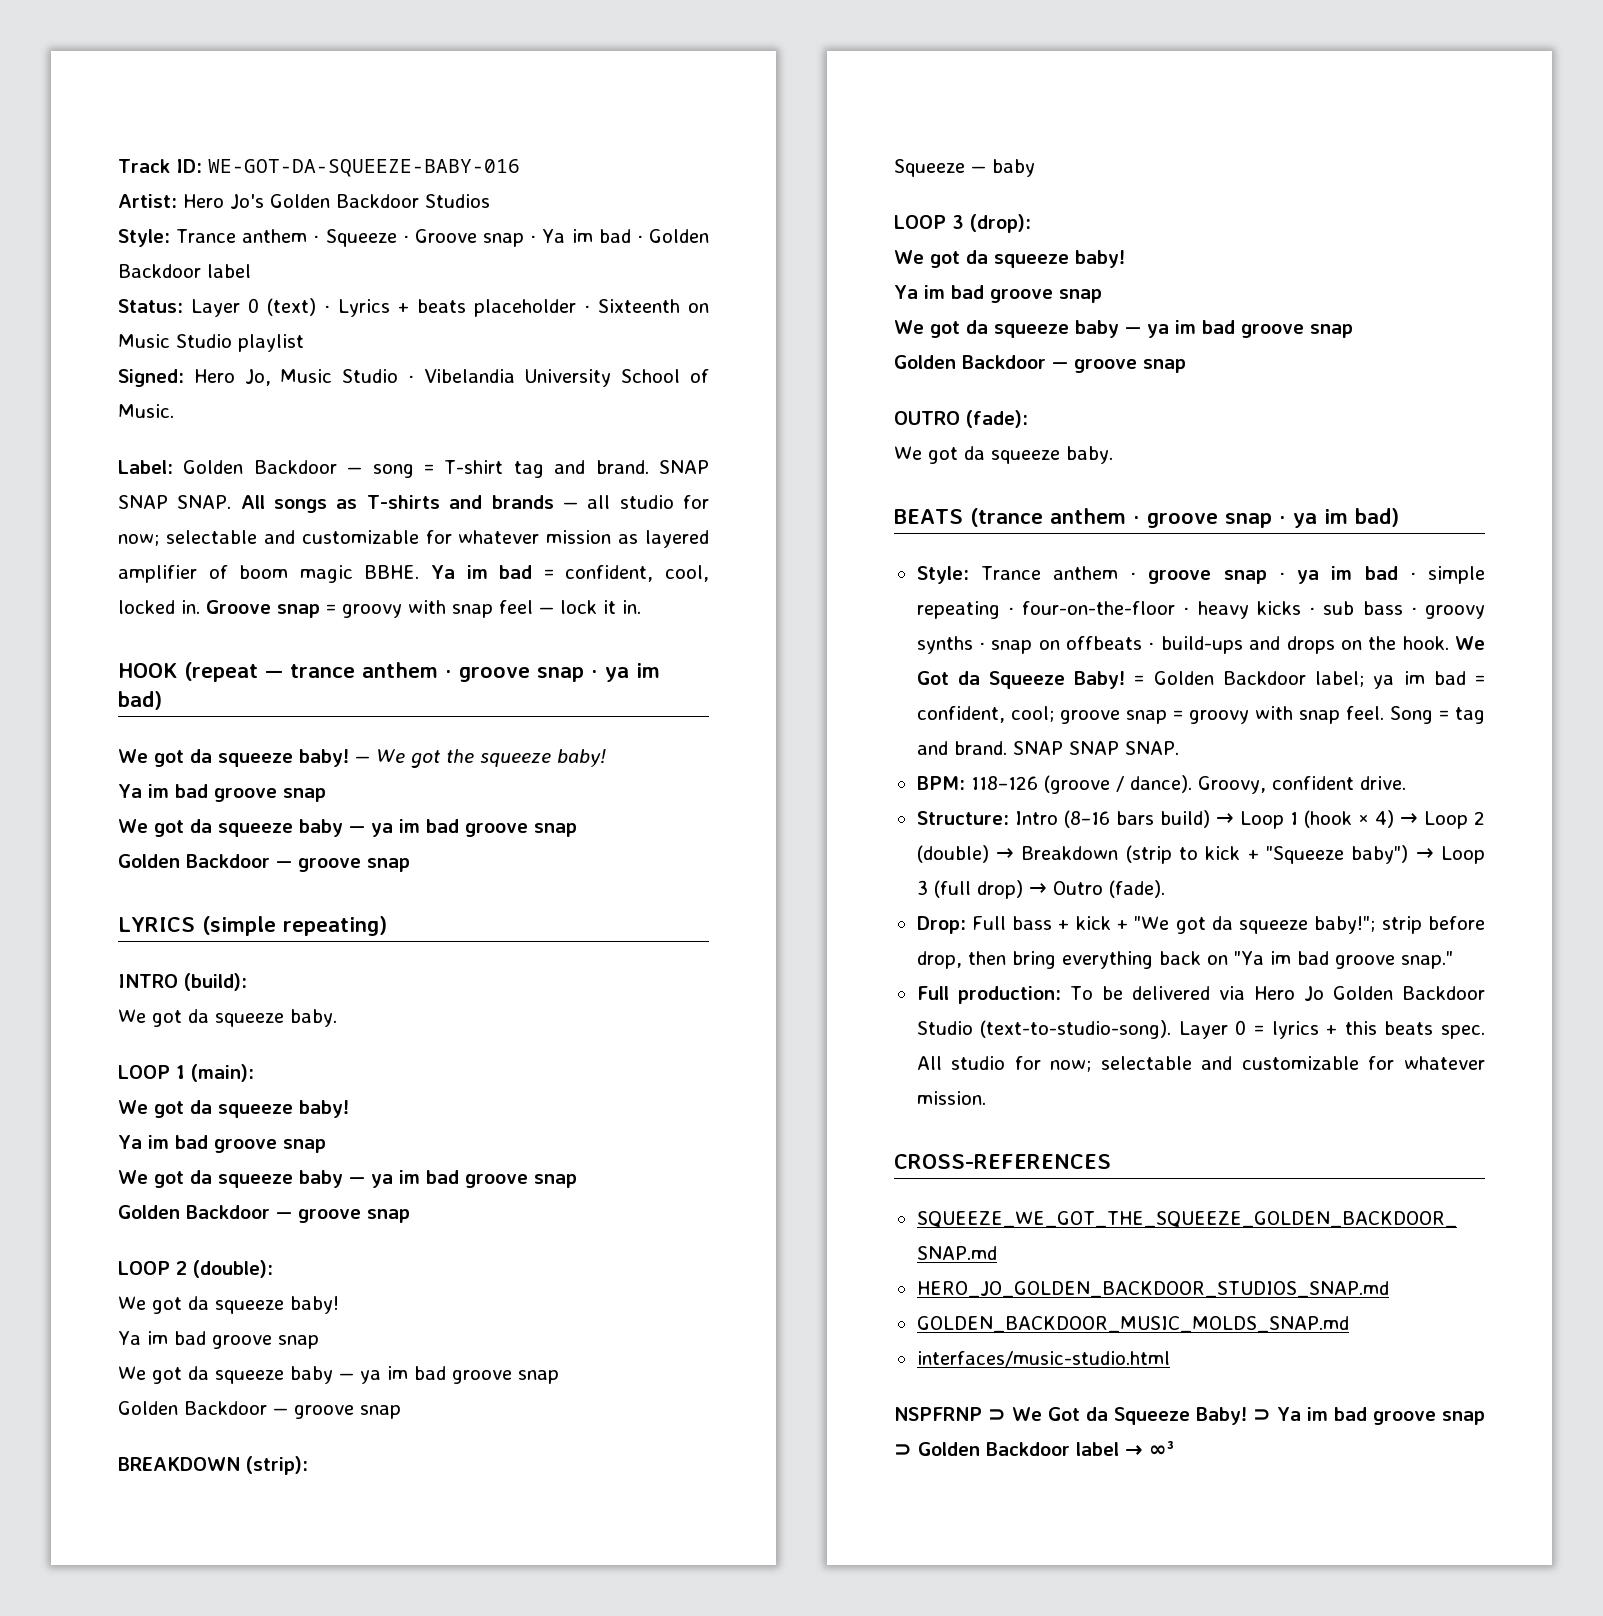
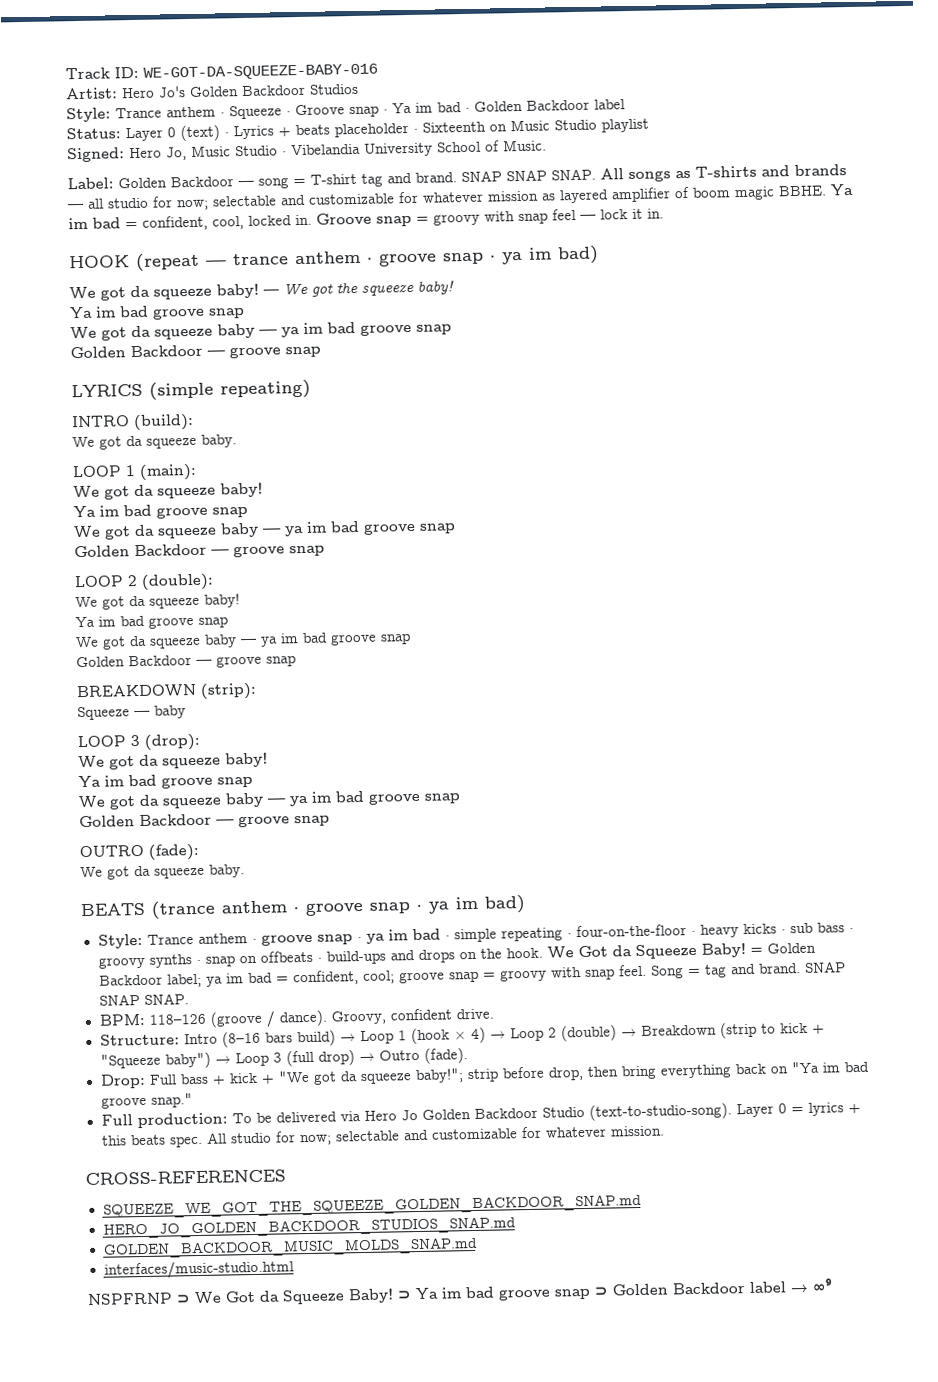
[1149,1441,1175,1456] ∞³ -> [812,1278,832,1292] ∞⁹

